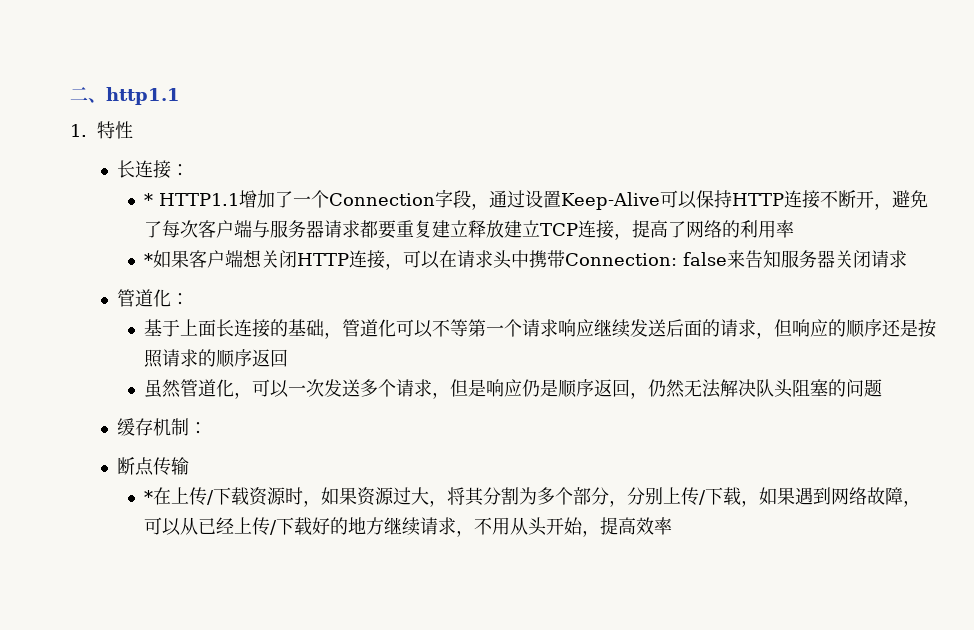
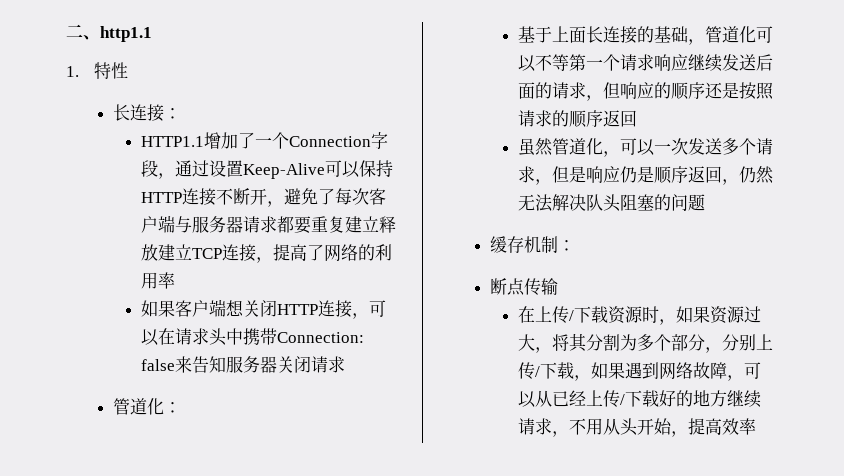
[143,193,153,206] * -> (181, 113) none
[143,253,153,266] * -> (176, 280) none
[143,490,153,503] * -> (558, 286) none

